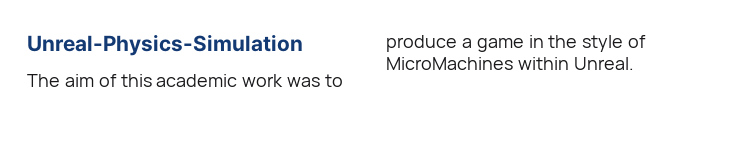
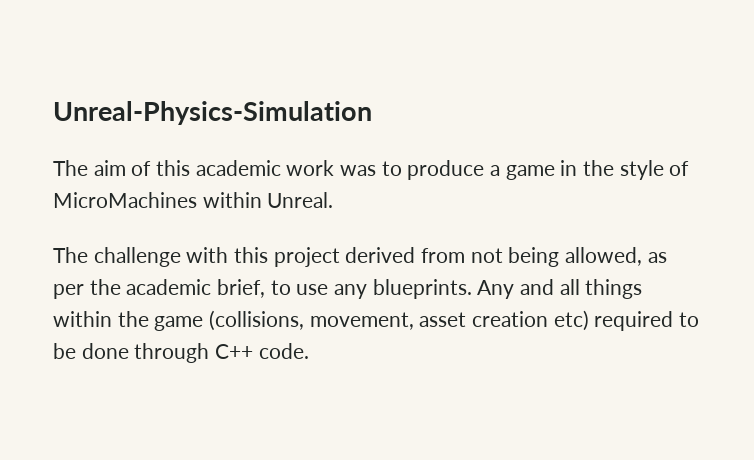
(634, 63) none -> [53,247,667,267] [53,279,643,299] [53,310,700,331] [53,343,309,363] // The challenge with this project derived from not being allowed, as per the academic brief, to use any blueprints. Any and all things within the game (collisions, movement, asset creation etc) required to be done through C++ code.

